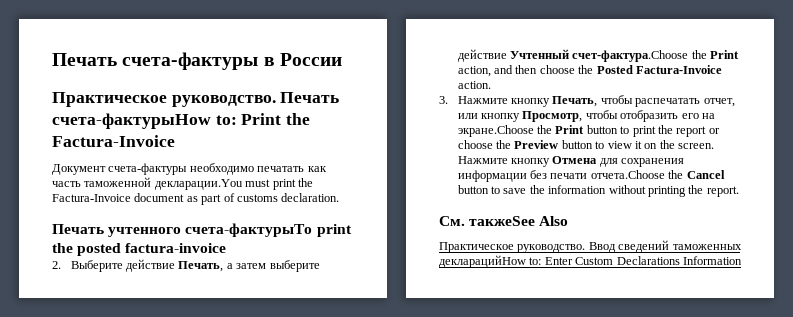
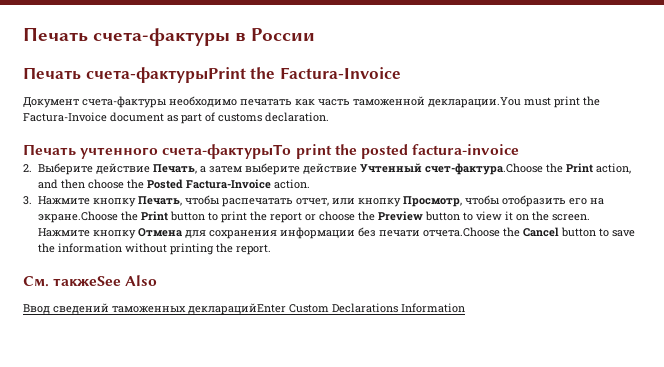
[52,92,340,107] [52,113,282,129] Практическое руководство. Печать счета-фактурыHow to: Print -> [23,67,246,83] Печать счета-фактурыPrint
[439,242,586,253] Практическое руководство. -> (158, 280) none
[439,255,573,268] декларацийHow to: Enter -> [188,303,286,315] декларацийEnter

